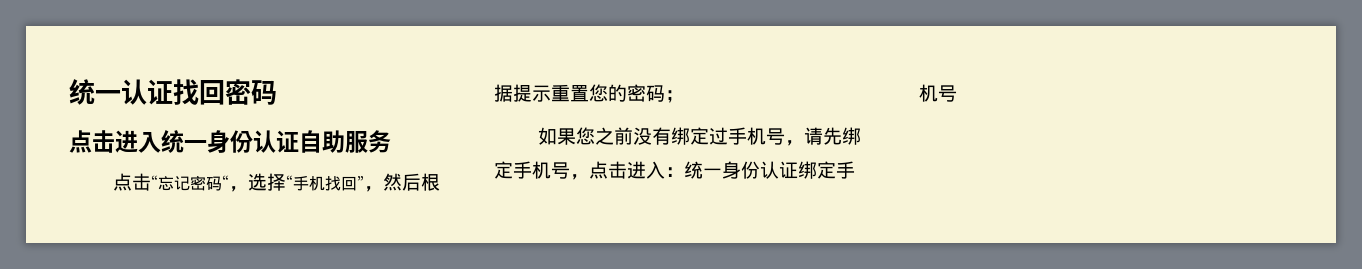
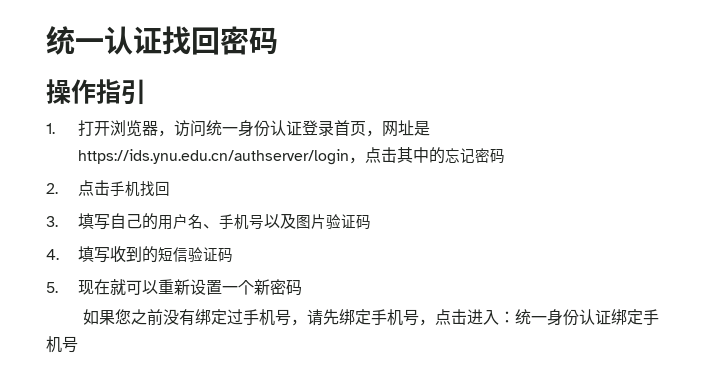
[69,130,391,153] [113,173,159,191] 点击进入统一身份认证自助服务 // 点击“ -> [46,79,146,105] [46,120,430,137] [77,147,445,165] 操作指引 // 1.打开浏览器，访问统一身份认证登录首页，网址是https://ids.ynu.edu.cn/authserver/login，点击其中的
[222,173,294,192] “，选择“ -> [46,180,110,196] // 2.点击
[357,173,441,192] [494,84,684,103] ”，然后根据提示重置您的密码； -> [46,213,371,230] [46,246,233,263] [46,279,302,296] // 3.填写自己的用户名、手机号以及图片验证码 // 4.填写收到的短信验证码 // 5.现在就可以重新设置一个新密码

